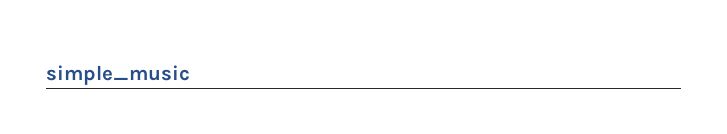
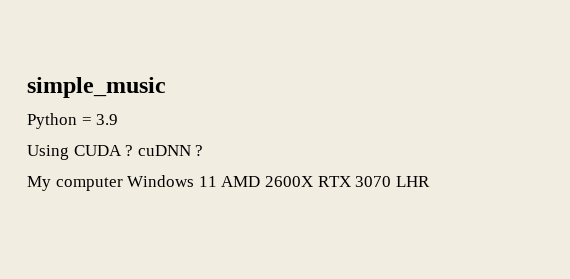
(190, 75) none -> [27,113,119,129] [27,145,204,160] [27,175,430,191] // Python = 3.9 // Using CUDA ? cuDNN ? // My computer Windows 11 AMD 2600X RTX 3070 LHR

